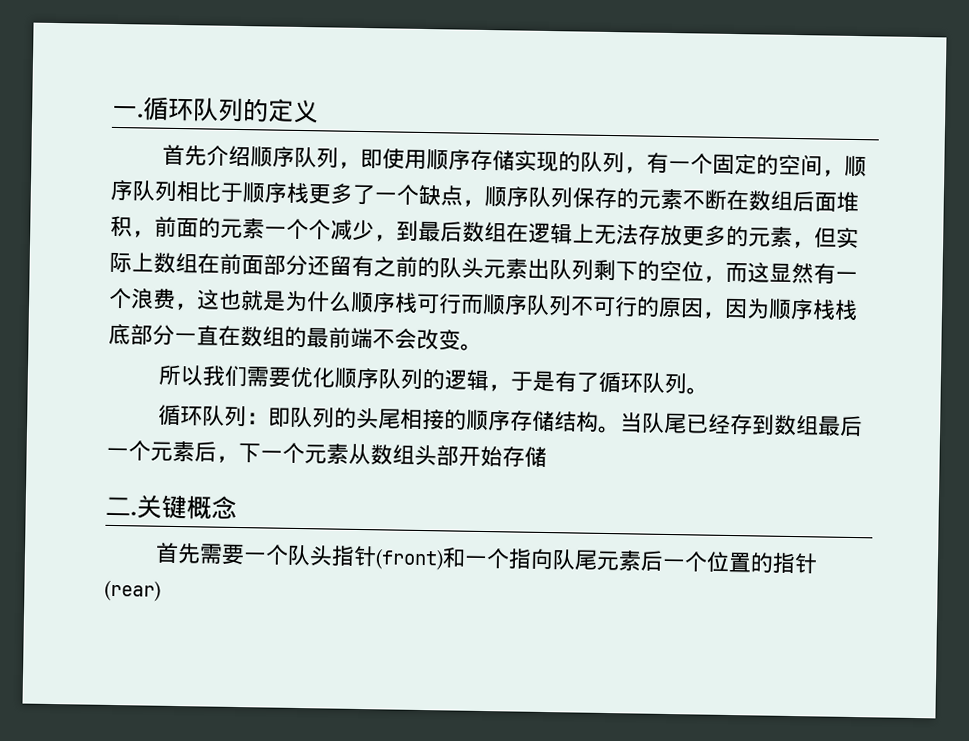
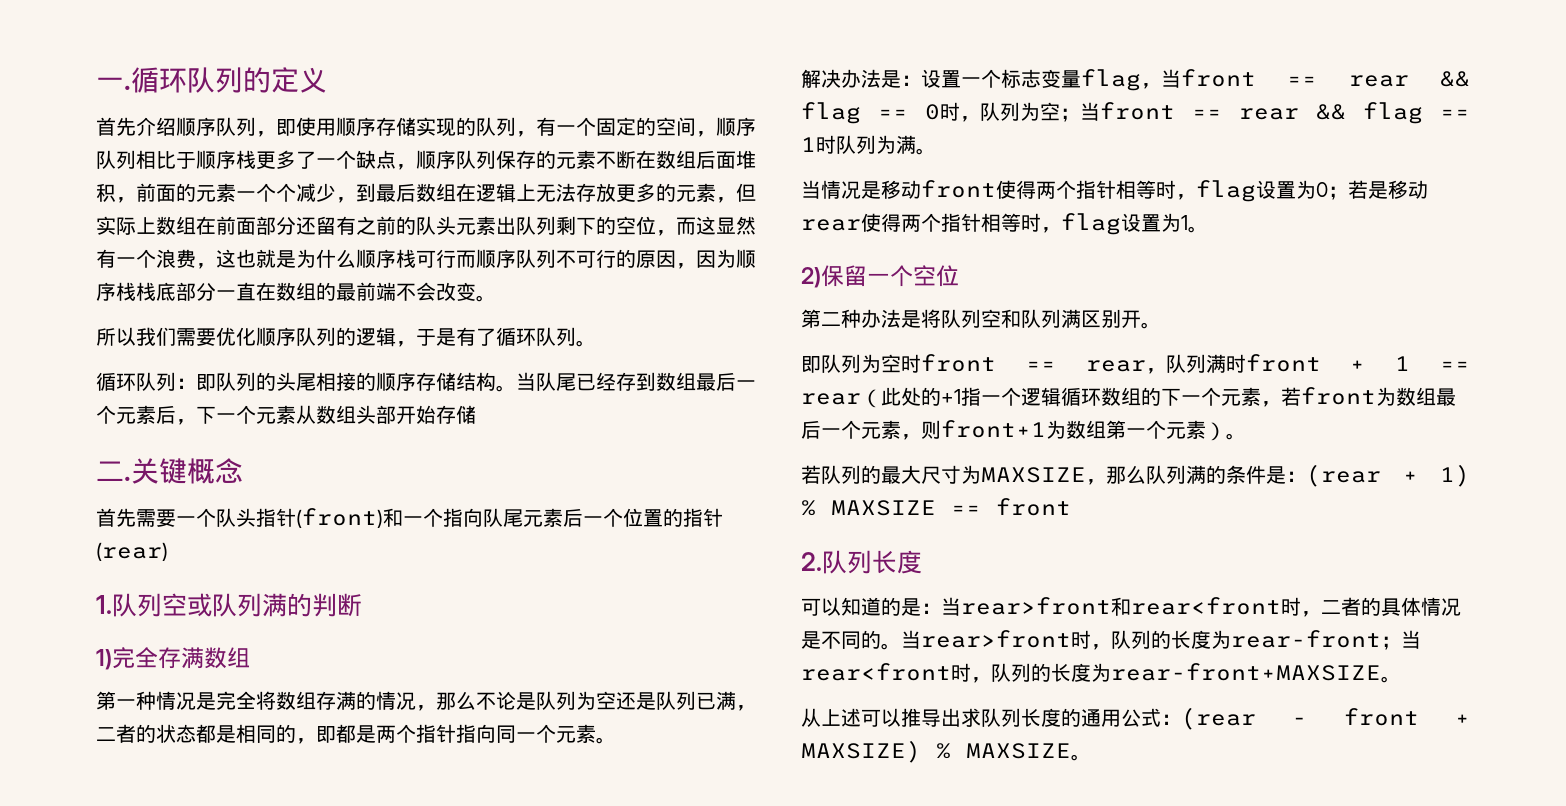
(161, 590) none -> [96,593,362,617] [96,647,250,670] [96,691,756,711] [96,724,616,744] [801,69,1470,91] [801,102,1470,124] [801,135,936,155] [801,180,1428,202] [801,213,1208,235] [801,265,959,288] [801,309,1161,329] [801,354,1470,374] [801,387,1456,408] [801,420,1246,441] [801,464,1470,487] [801,498,1071,516] [801,550,922,574] [801,597,1461,617] [801,630,1421,650] [801,663,1401,683] [801,707,1470,730] [801,740,1091,763] // 1.队列空或队列满的判断 // 1)完全存满数组 // 第一种情况是完全将数组存满的情况，那么不论是队列为空还是队列已满，二者的状态都是相同的，即都是两个指针指向同一个元素。 // 解决办法是：设置一个标志变量flag，当front == rear && flag == 0时，队列为空；当front == rear && flag == 1时队列为满。 // 当情况是移动front使得两个指针相等时，flag设置为0；若是移动rear使得两个指针相等时，flag设置为1。 // 2)保留一个空位 // 第二种办法是将队列空和队列满区别开。 // 即队列为空时front == rear，队列满时front + 1 == rear（此处的+1指一个逻辑循环数组的下一个元素，若front为数组最后一个元素，则front+1为数组第一个元素）。 // 若队列的最大尺寸为MAXSIZE，那么队列满的条件是：(rear + 1) % MAXSIZE == front // 2.队列长度 // 可以知道的是：当rear>front和rear<front时，二者的具体情况是不同的。当rear>front时，队列的长度为rear-front；当rear<front时，队列的长度为rear-front+MAXSIZE。 // 从上述可以推导出求队列长度的通用公式：(rear - front + MAXSIZE) % MAXSIZE。

